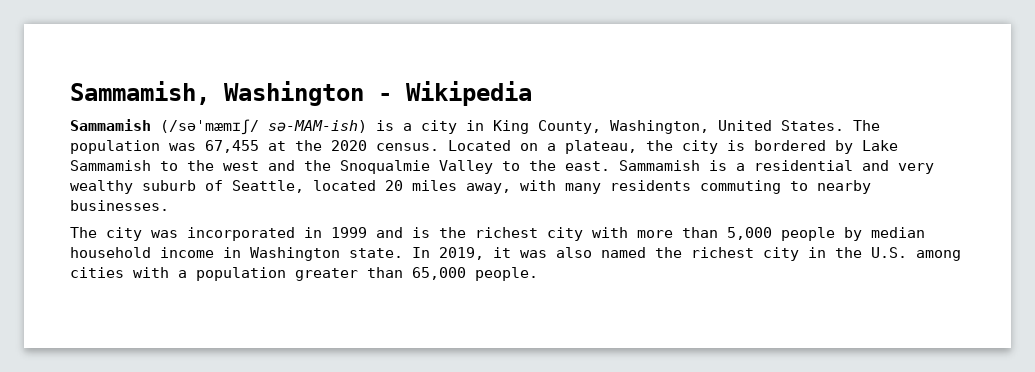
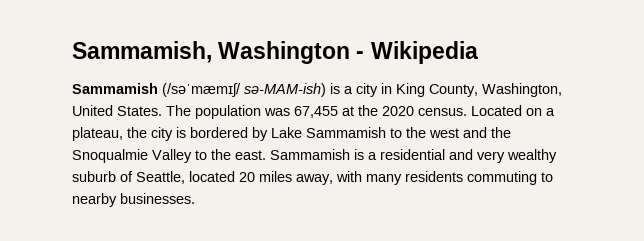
[70,227,925,241] [70,247,961,261] [70,267,538,281] // The city was incorporated in 1999 and is the richest city with more than 5,000 people by median household income in Washington state. In 2019, it was also named the richest city in the U.S. among cities with a population greater than 65,000 people. -> (195, 198) none

